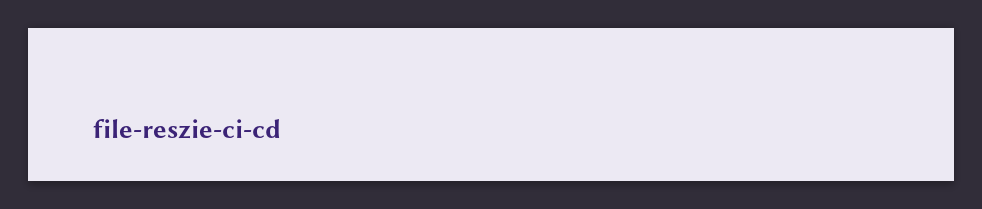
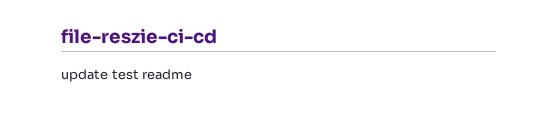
(281, 129) none -> [61,69,193,82] // update test readme

